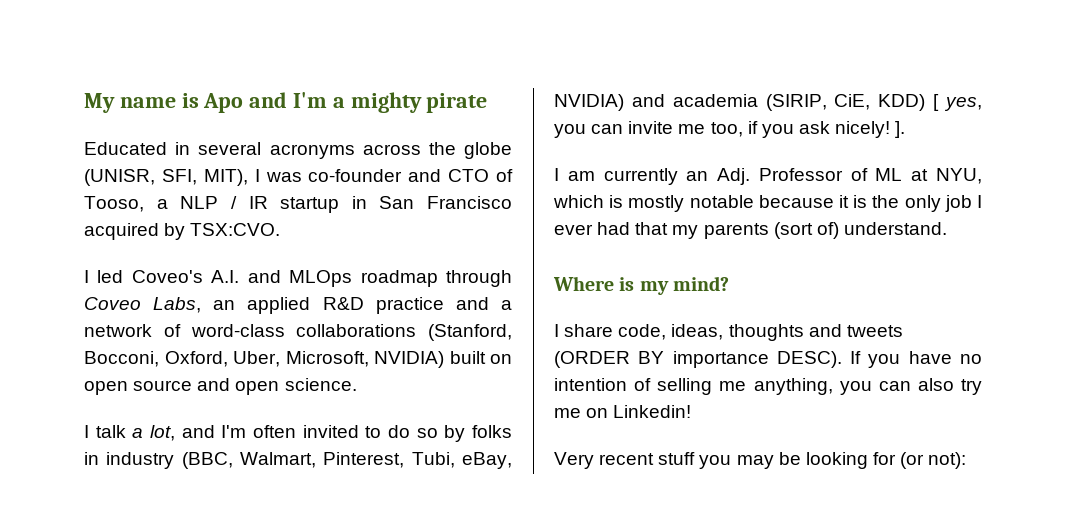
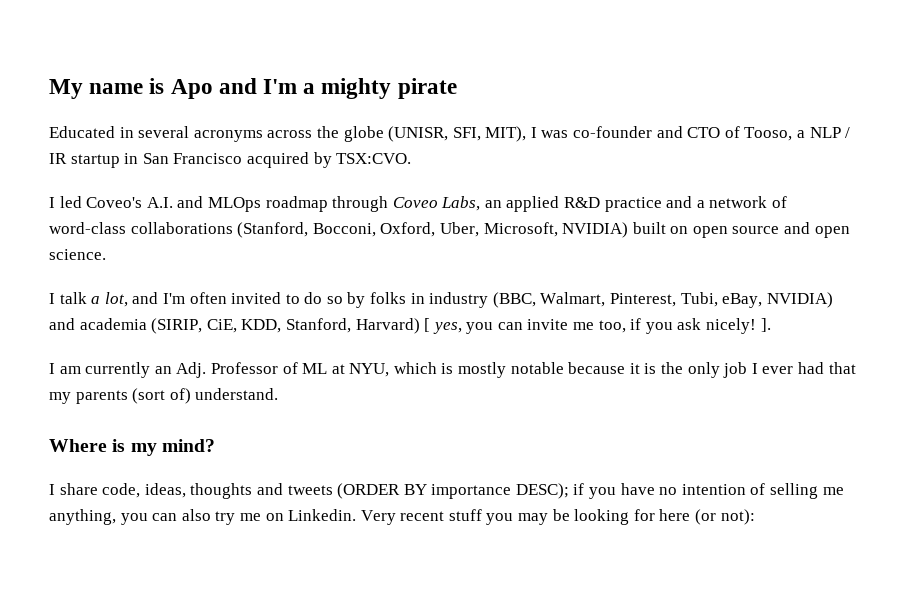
[878,94,926,111] KDD) -> [241,318,420,334] KDD, Stanford, Harvard)
[776,351,862,368] DESC). If -> [515,483,585,499] DESC); if
[613,405,692,418] Linkedin! // -> [288,509,357,521] Linkedin.
(896, 458) none -> [659,509,691,521] here

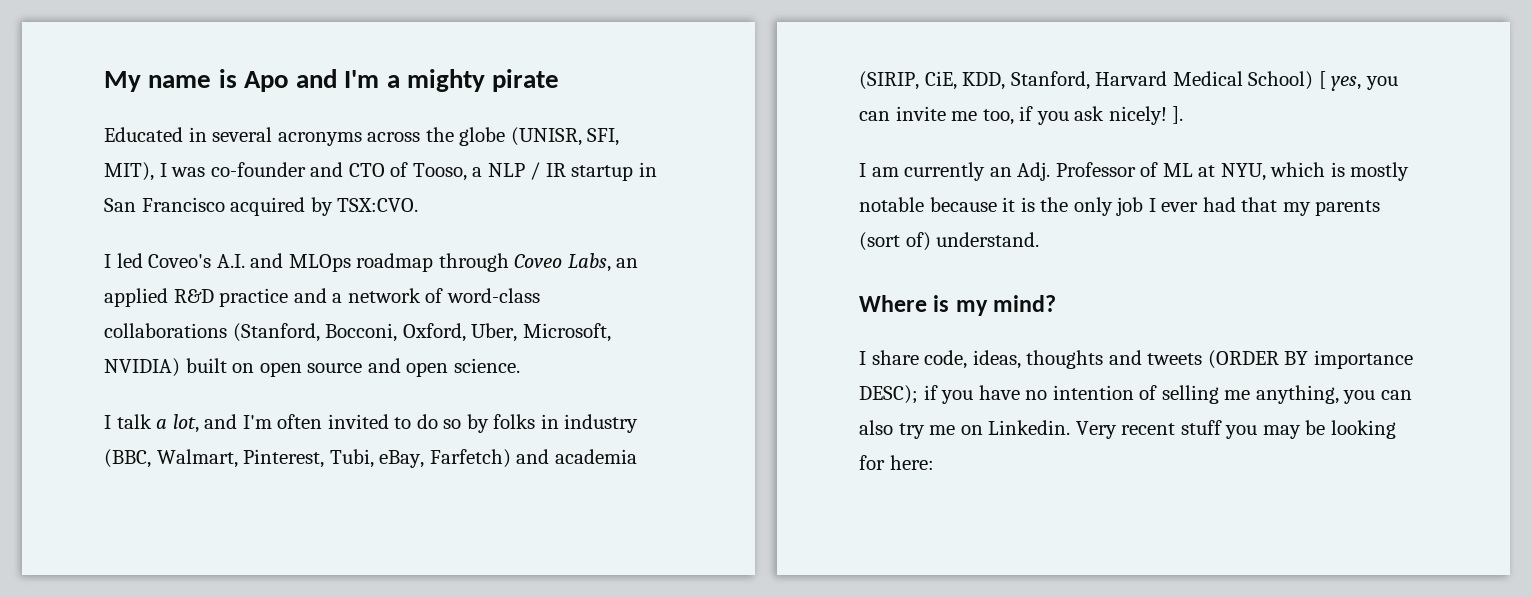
[766,292,833,308] NVIDIA) -> [429,449,511,468] Farfetch)
[355,318,420,334] Harvard) -> [1095,71,1314,90] Harvard Medical School)
[659,509,755,525] here (or not): -> [889,455,934,470] here:

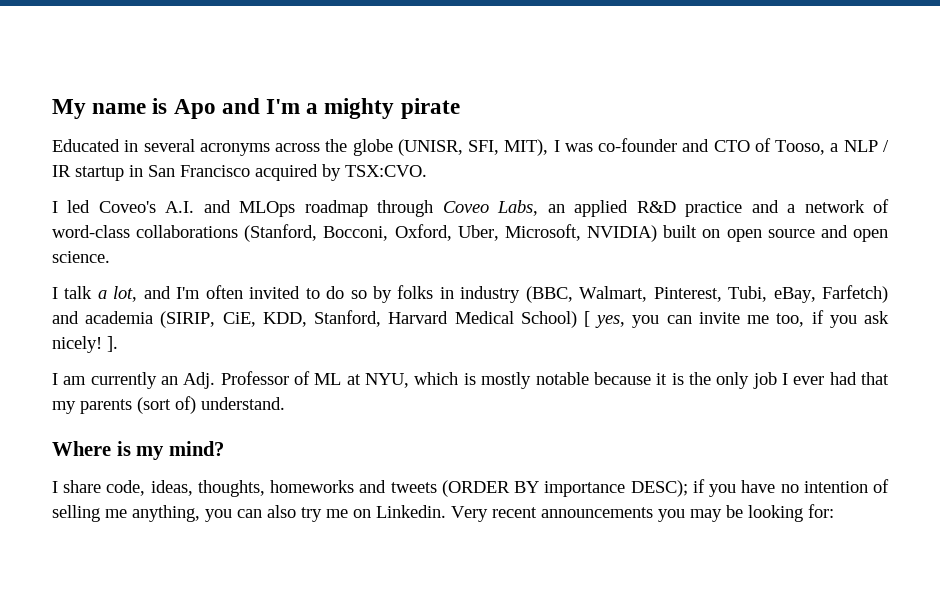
[1026,350,1104,369] thoughts -> [197,480,355,497] thoughts, homeworks
[1180,420,1222,435] stuff -> [541,507,653,518] announcements
[859,455,934,470] for here: -> [808,504,834,518] for:

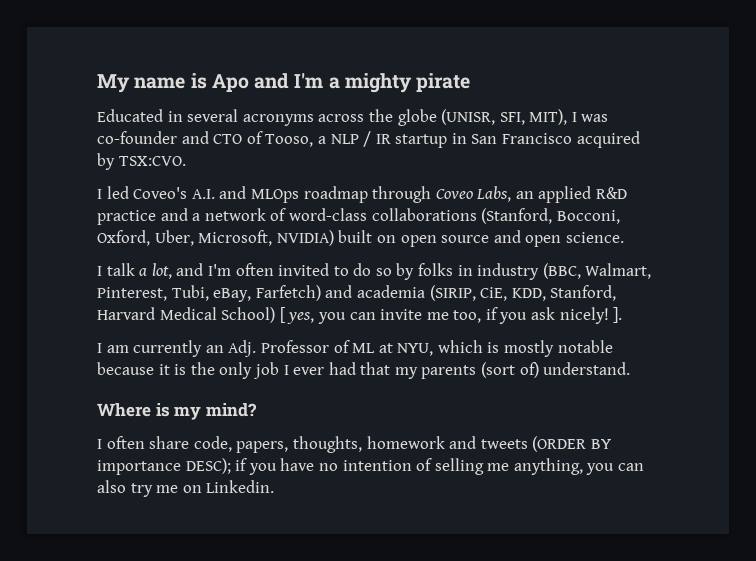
(58, 487) none -> [106,436,145,449] often
[150,480,355,497] ideas, thoughts, homeworks -> [236,436,445,453] papers, thoughts, homework
[451,504,834,522] Very recent announcements you may be looking for: -> (275, 486) none

